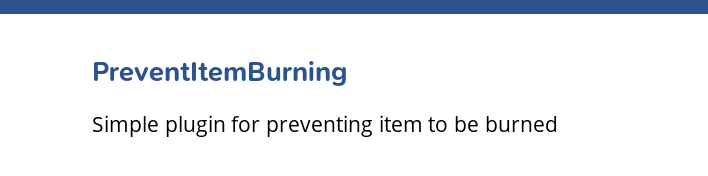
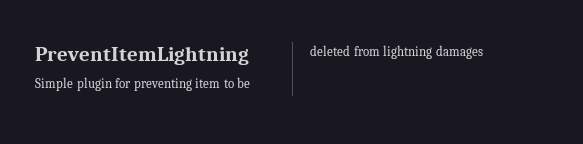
[92,61,348,86] PreventItemBurning -> [35,46,249,65] PreventItemLightning
[484,116,558,132] burned -> [310,45,483,59] deleted from lightning damages

